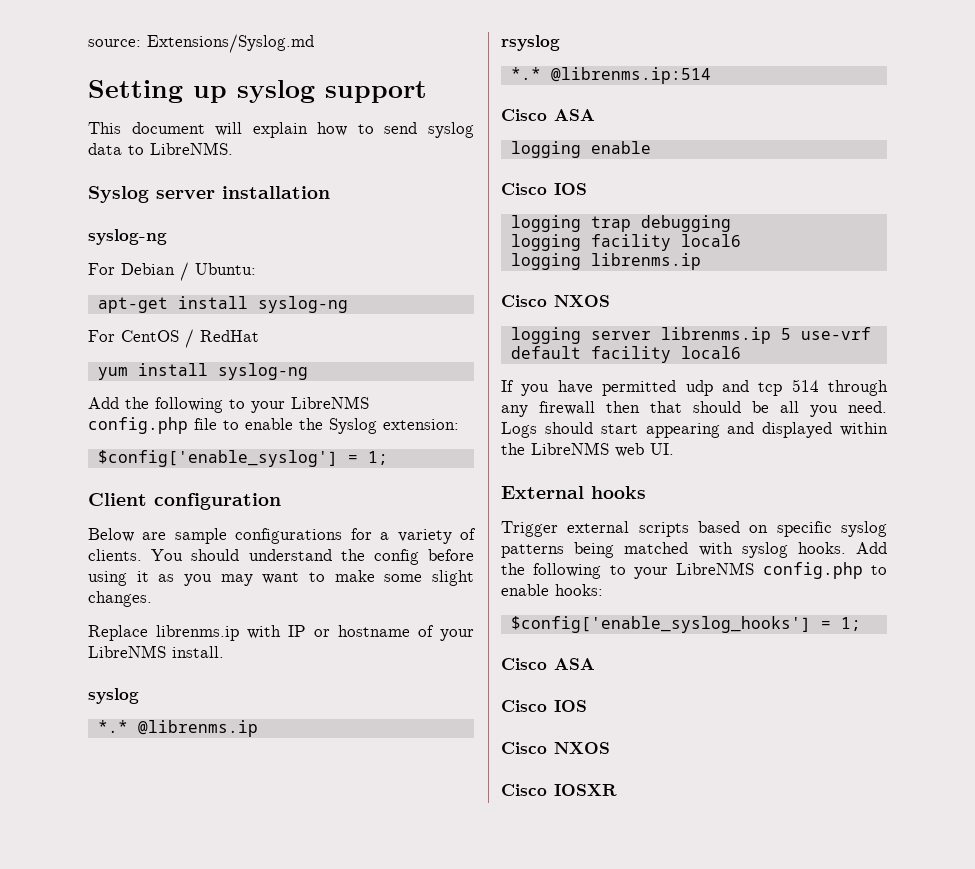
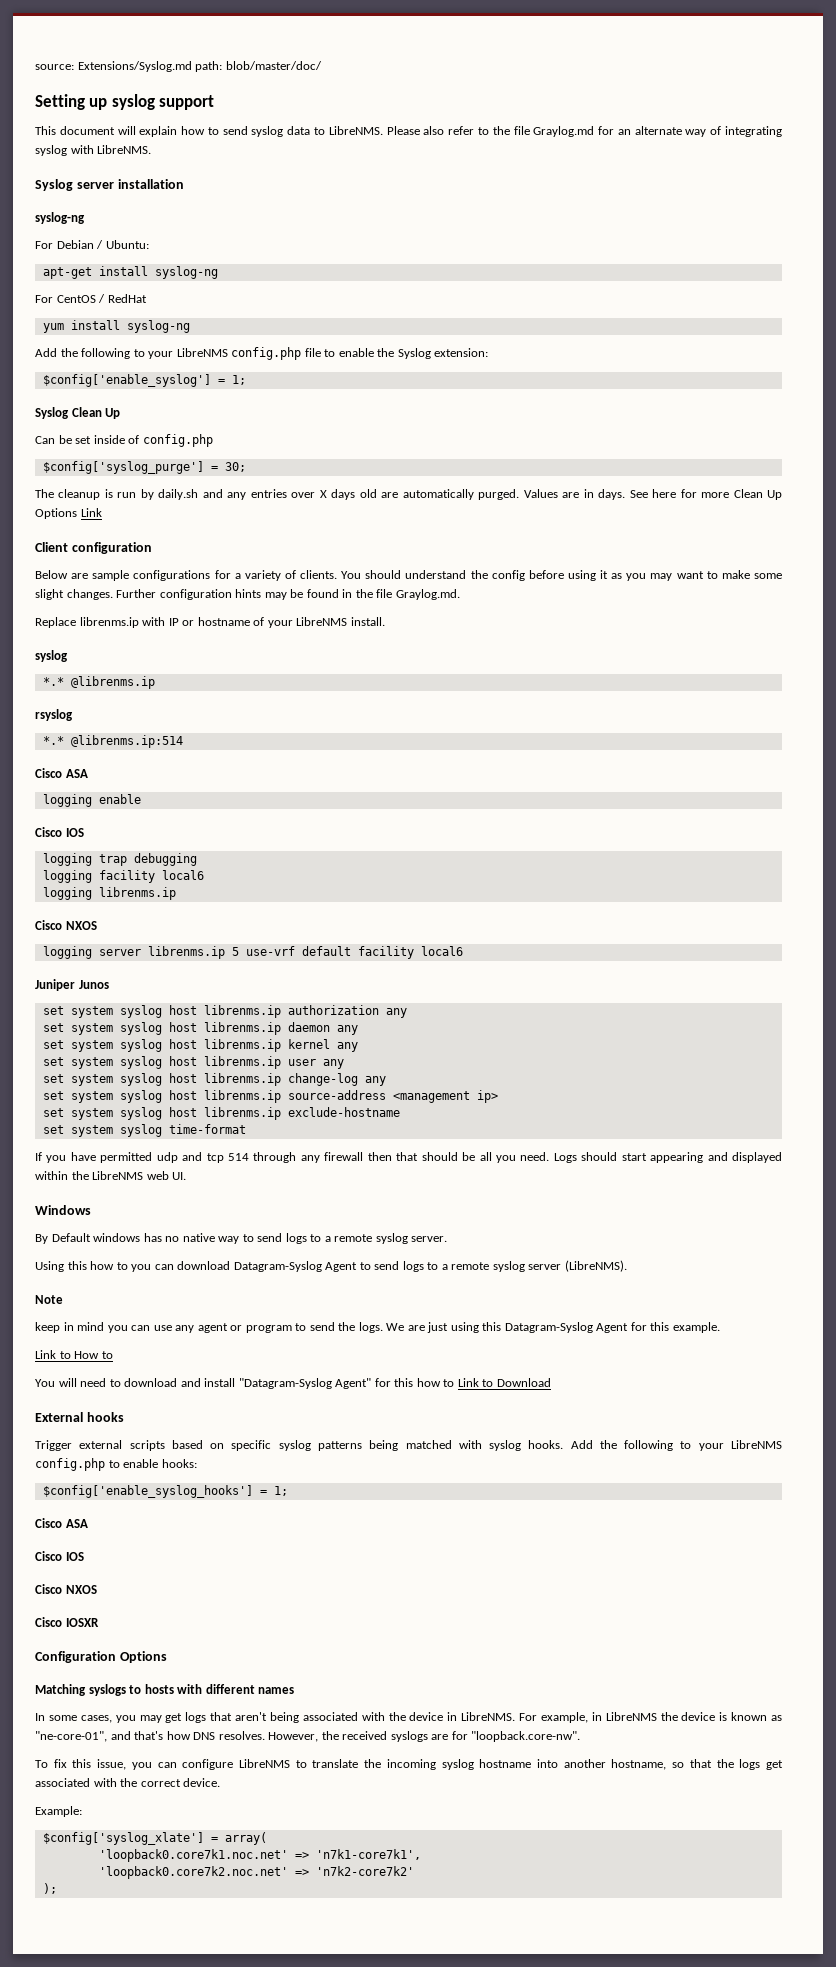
(314, 43) none -> [195,61,322,72] path: blob/master/doc/
(233, 148) none -> [386,126,782,137] [35,145,152,156] Please also refer to the file Graylog.md for an alternate way of integrating syslog with LibreNMS.
(388, 458) none -> [35,407,121,419] [35,434,213,447] [42,461,246,474] [35,489,783,500] [35,508,102,519] // Syslog Clean Up // Can be set inside of config.php // $config['syslog_purge'] = 30; // The cleanup is run by daily.sh and any entries over X days old are automatically purged. Values are in days. See here for more Clean Up Options Link
(152, 599) none -> [116,589,460,600] Further configuration hints may be found in the file Graylog.md.
(741, 352) none -> [35,979,109,991] [42,1005,407,1018] [42,1022,358,1035] [42,1039,358,1052] [42,1056,344,1069] [42,1073,386,1086] [42,1090,498,1103] [42,1107,400,1120] [42,1124,246,1137] // Juniper Junos // set system syslog host librenms.ip authorization any // set system syslog host librenms.ip daemon any // set system syslog host librenms.ip kernel any // set system syslog host librenms.ip user any // set system syslog host librenms.ip change-log any // set system syslog host librenms.ip source-address <management ip> // set system syslog host librenms.ip exclude-hostname // set system syslog time-format
(674, 449) none -> [35,1205,91,1215] [35,1233,448,1244] [35,1260,627,1272] [35,1295,63,1304] [35,1322,720,1333] [35,1350,113,1359] [35,1378,551,1389] // Windows // By Default windows has no native way to send logs to a remote syslog server. // Using this how to you can download Datagram-Syslog Agent to send logs to a remote syslog server (LibreNMS). // Note // keep in mind you can use any agent or program to send the logs. We are just using this Datagram-Syslog Agent for this example. // Link to How to // You will need to download and install "Datagram-Syslog Agent" for this how to Link to Download
(617, 790) none -> [35,1651,167,1663] [35,1684,295,1696] [35,1712,782,1723] [35,1731,581,1742] [35,1759,783,1770] [35,1778,221,1787] [35,1806,82,1817] [42,1832,267,1845] [98,1849,421,1862] [98,1866,414,1879] [42,1883,57,1894] // Configuration Options // Matching syslogs to hosts with different names // In some cases, you may get logs that aren't being associated with the device in LibreNMS. For example, in LibreNMS the device is known as "ne-core-01", and that's how DNS resolves. However, the received syslogs are for "loopback.core-nw". // To fix this issue, you can configure LibreNMS to translate the incoming syslog hostname into another hostname, so that the logs get associated with the correct device. // Example: // $config['syslog_xlate'] = array( // 'loopback0.core7k1.noc.net' => 'n7k1-core7k1', // 'loopback0.core7k2.noc.net' => 'n7k2-core7k2' // );

